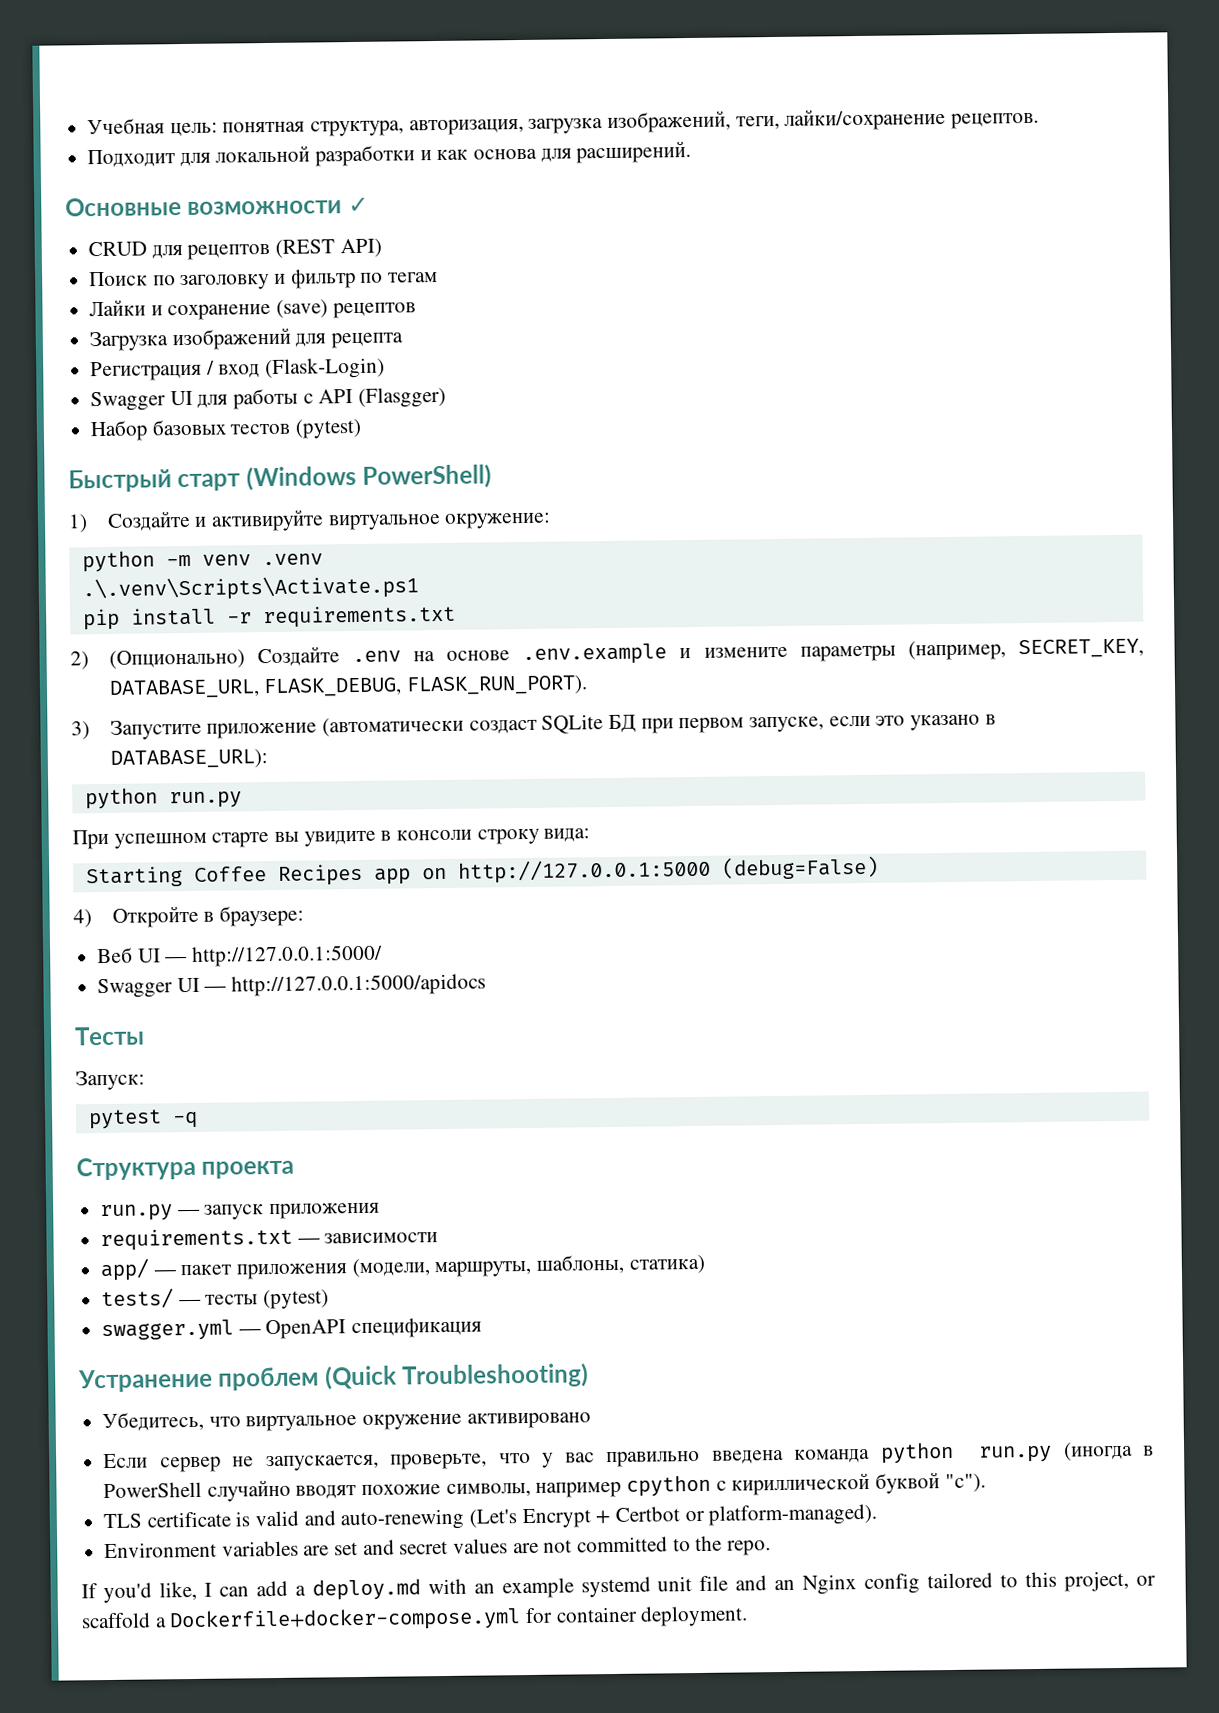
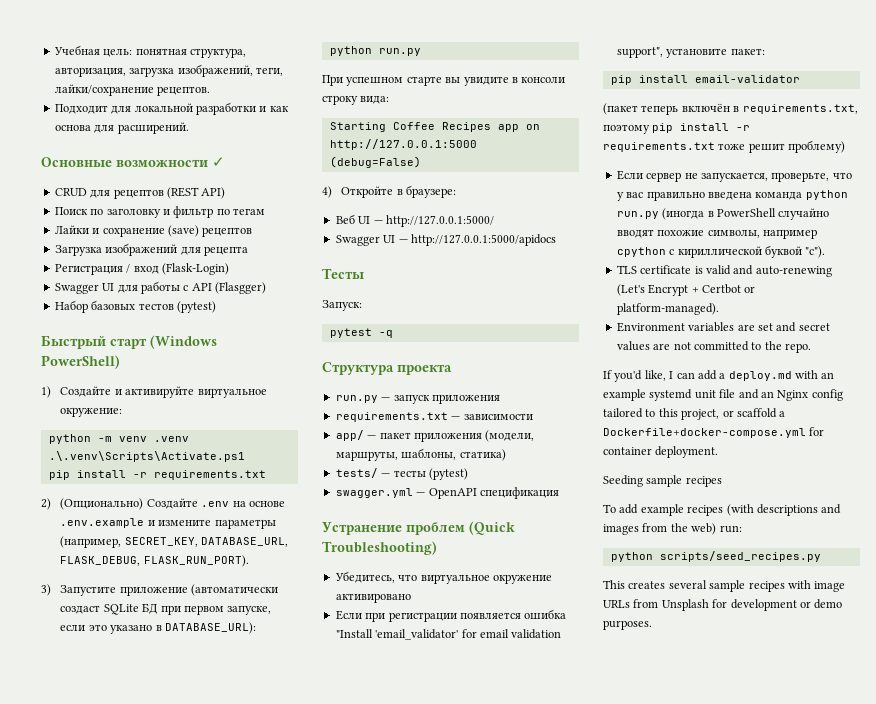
(591, 1420) none -> [335,609,567,622] [335,629,562,640] [616,47,765,58] [610,75,800,85] [603,103,858,115] [603,123,751,134] [603,140,846,153] // Если при регистрации появляется ошибка "Install 'email_validator' for email validation support", установите пакет: // pip install email-validator // (пакет теперь включён в requirements.txt, поэтому pip install -r requirements.txt тоже решит проблему)
(749, 1616) none -> [603,475,722,487] [603,504,842,516] [603,523,742,535] [610,551,821,562] [603,580,846,592] [603,599,843,611] [603,620,652,630] // Seeding sample recipes // To add example recipes (with descriptions and images from the web) run: // python scripts/seed_recipes.py // This creates several sample recipes with image URLs from Unsplash for development or demo purposes.

